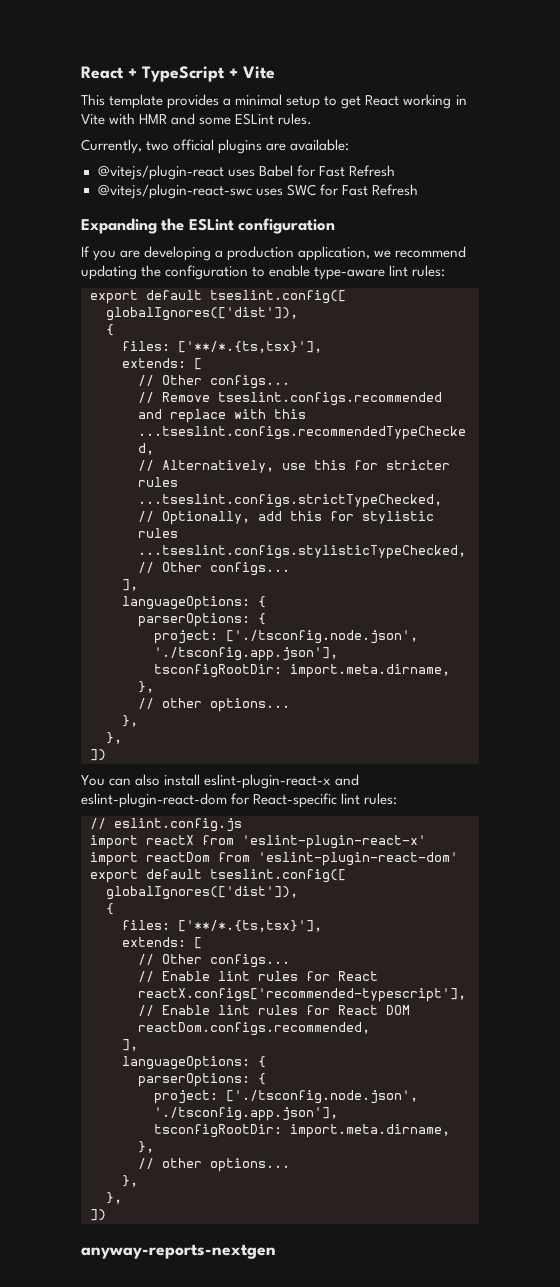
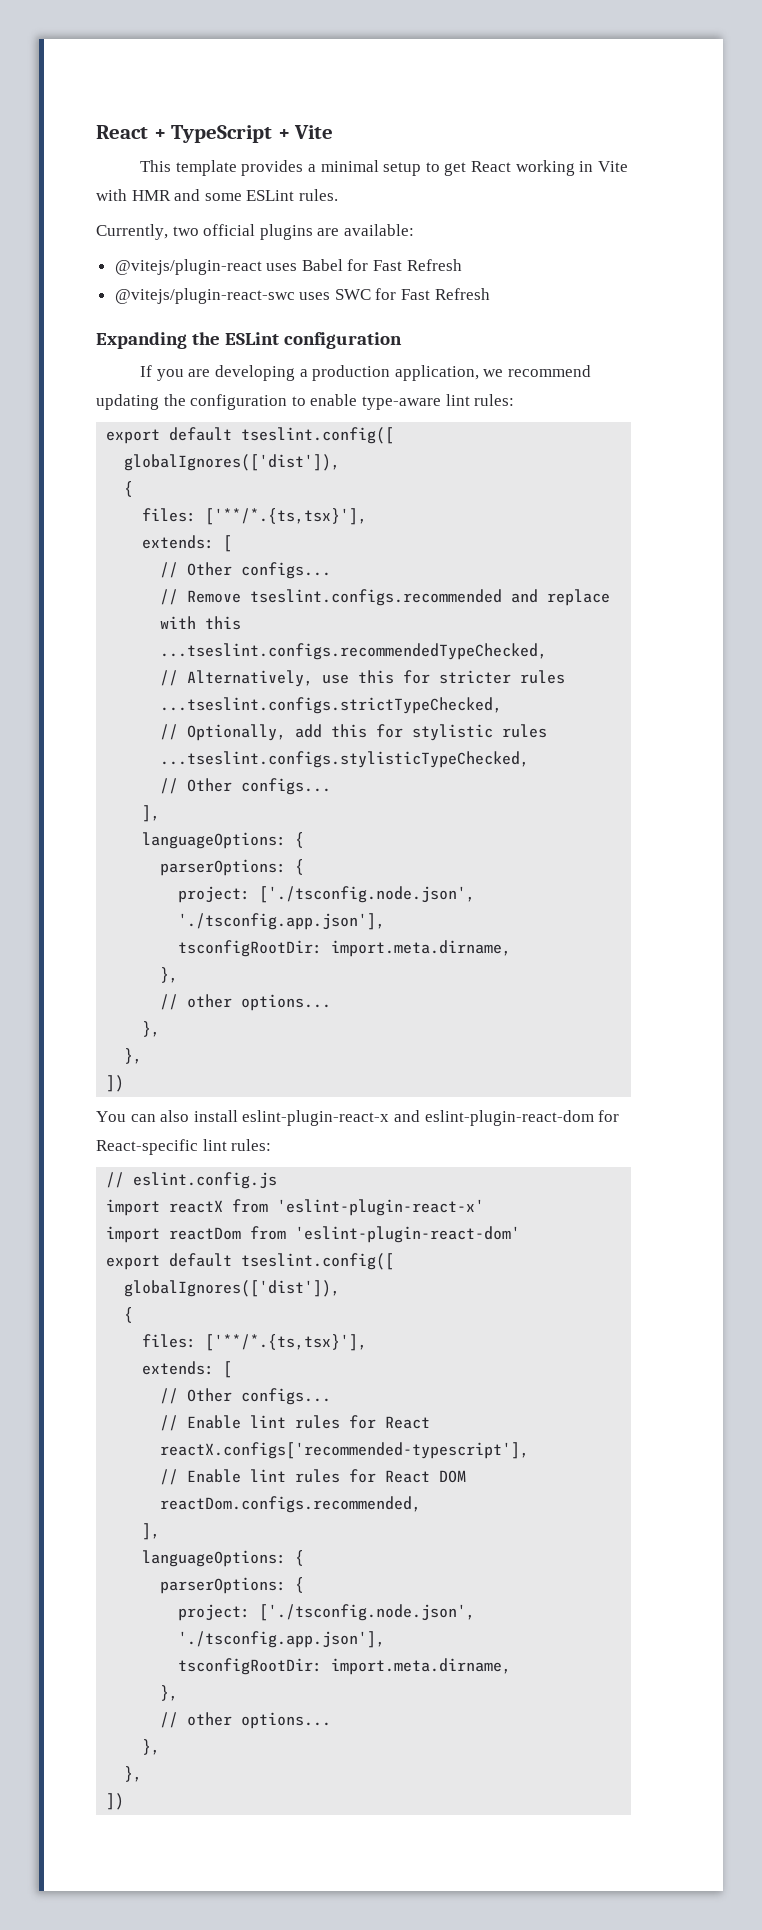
[81,1244,276,1259] // anyway-reports-nextgen -> (125, 1801) none

